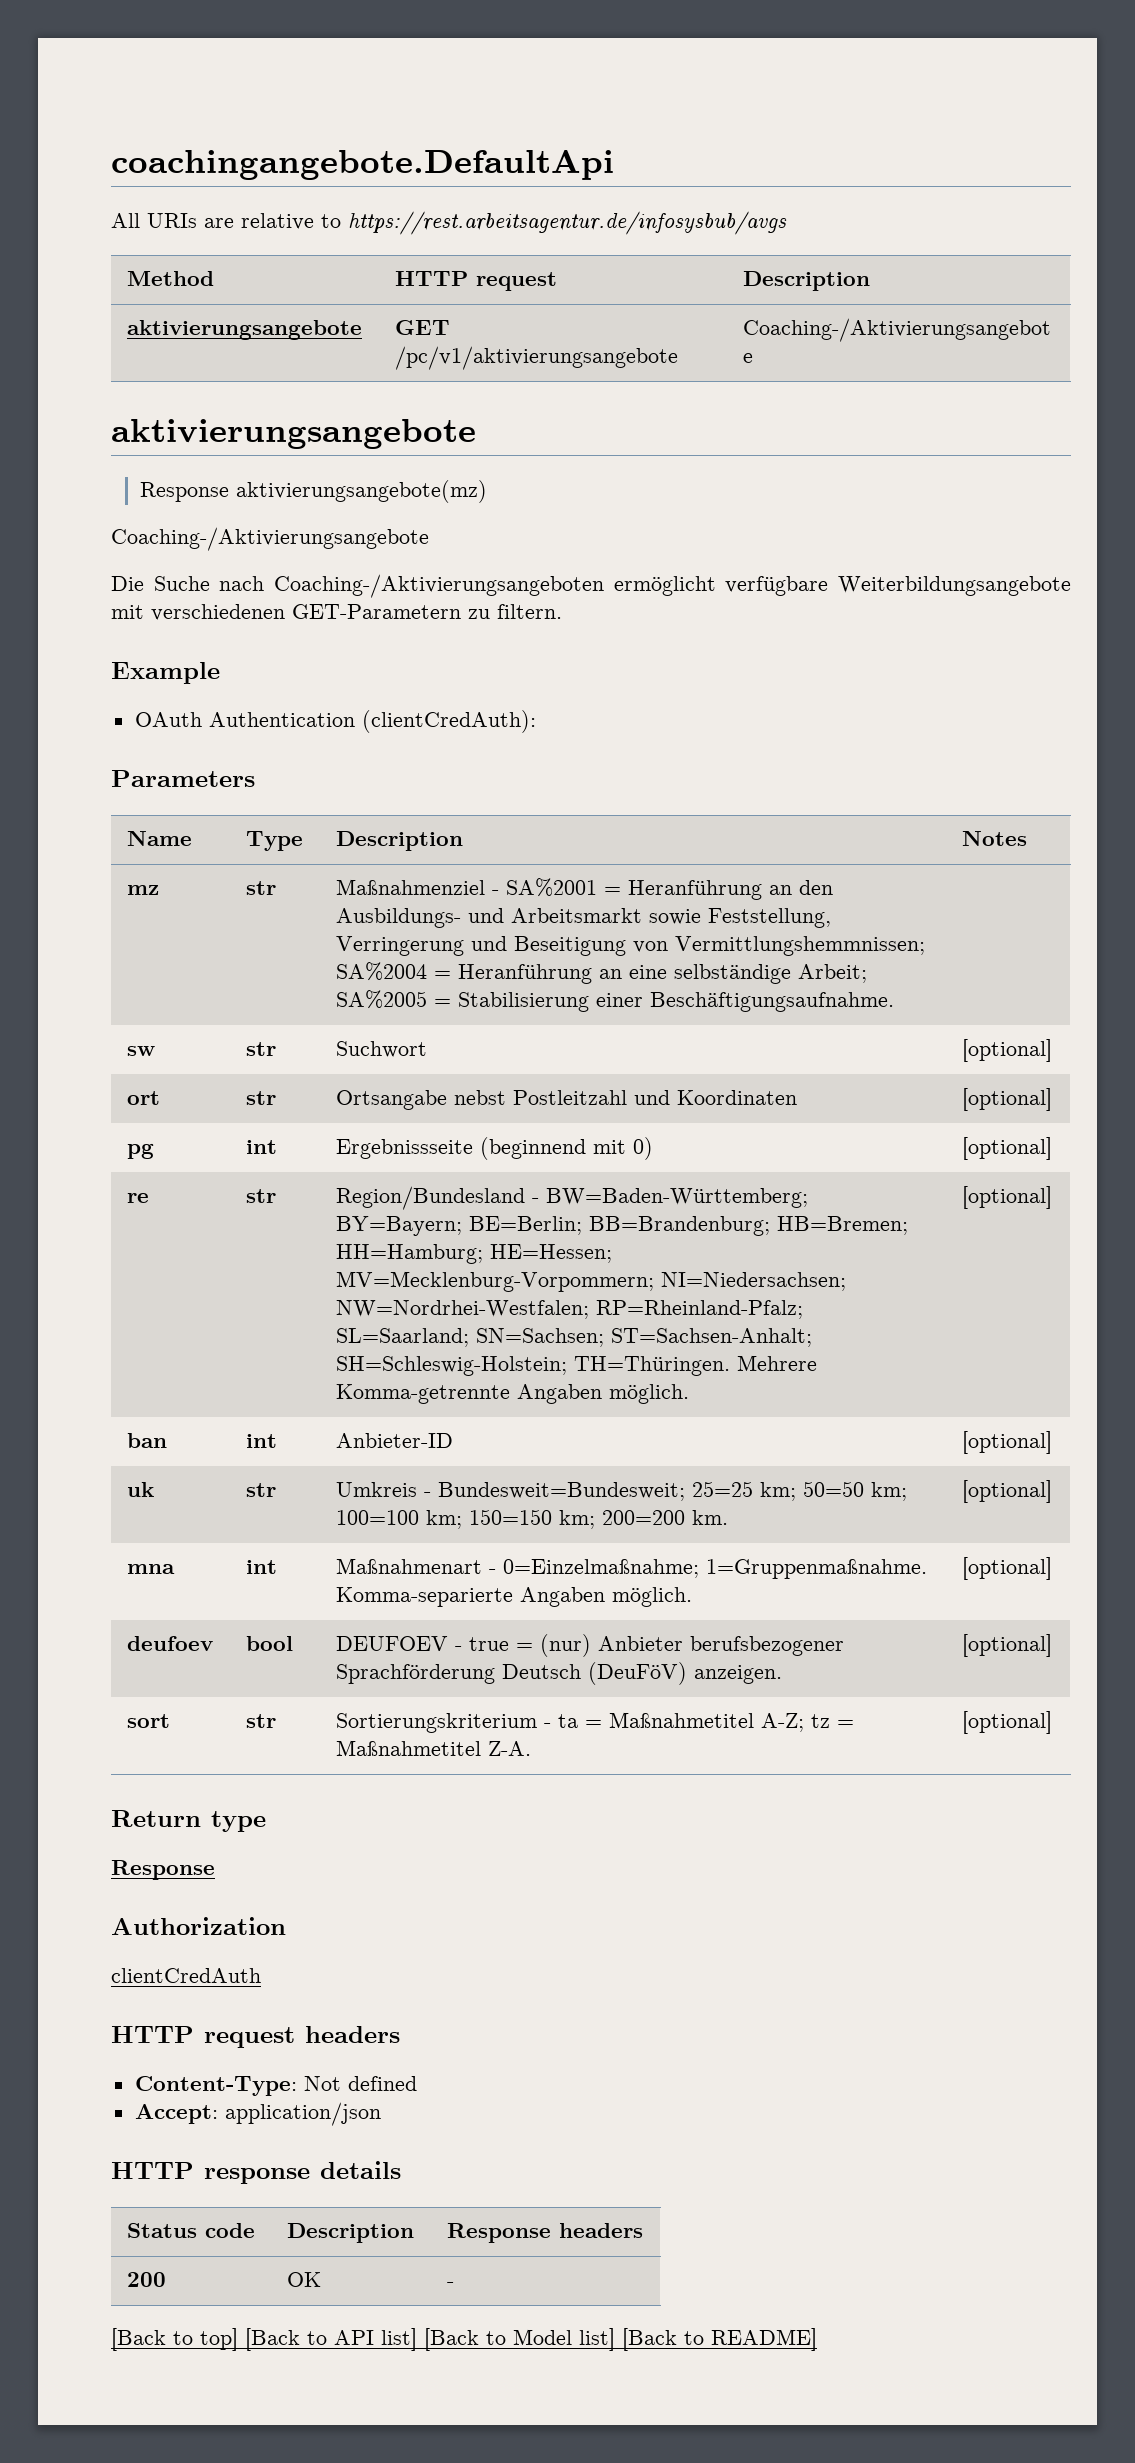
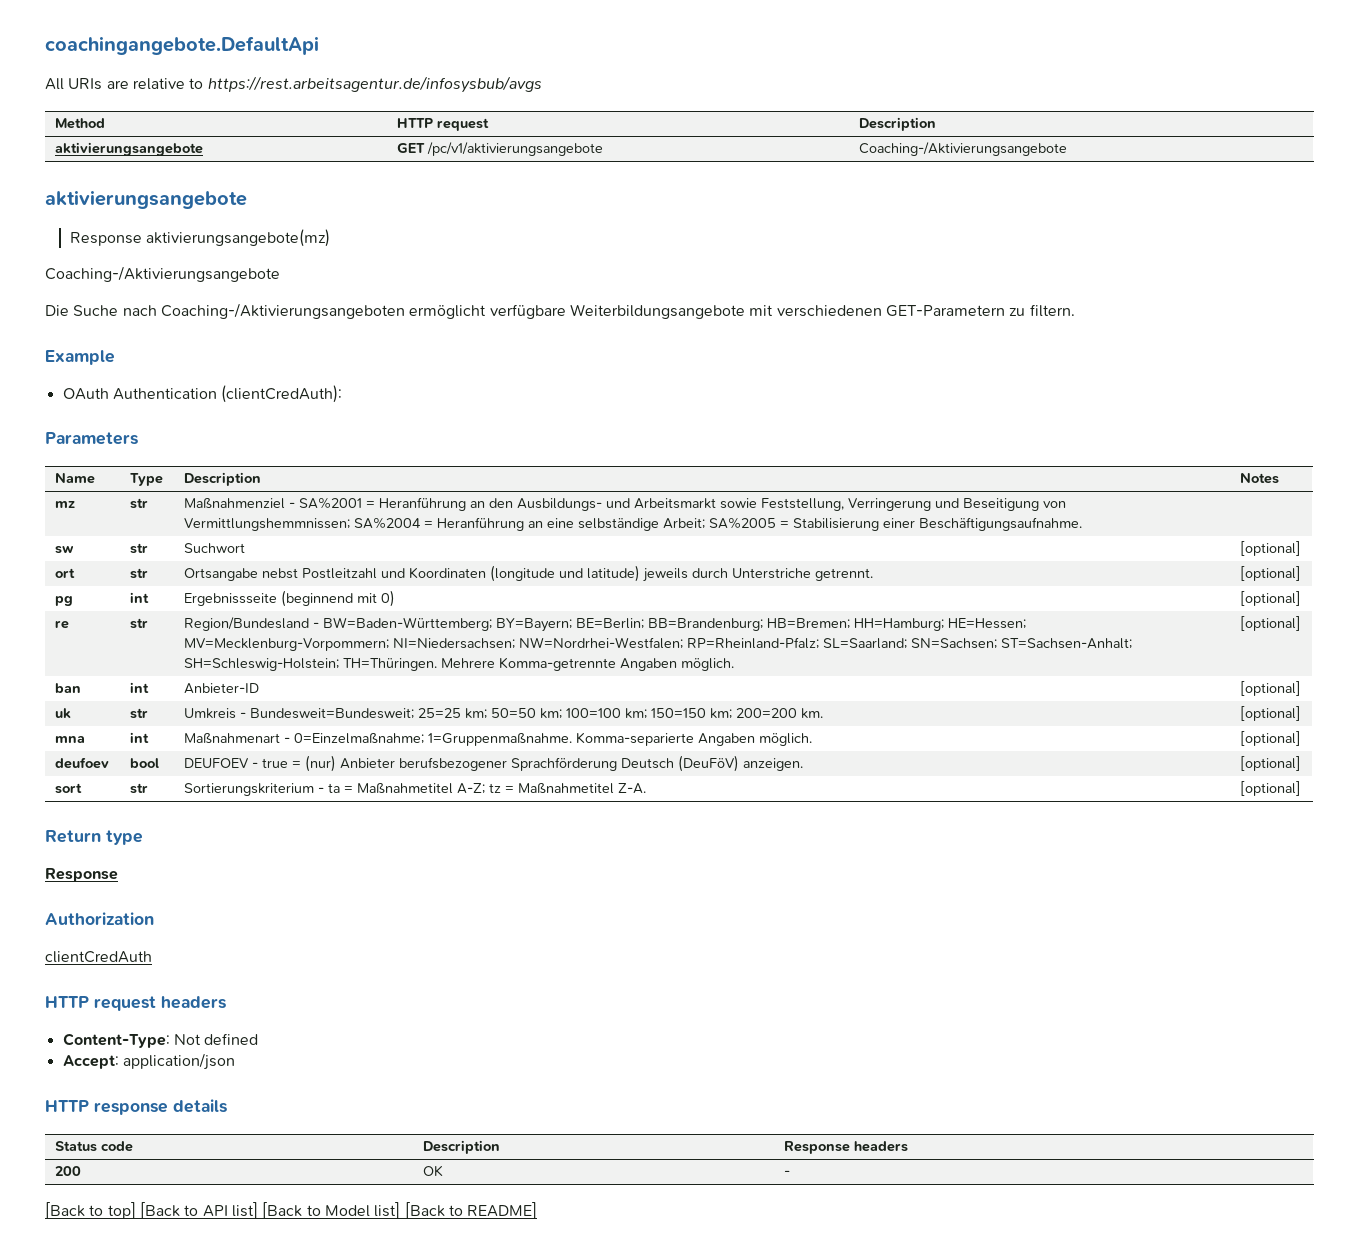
(798, 1097) none -> [490,565,874,582] (longitude und latitude) jeweils durch Unterstriche getrennt.

